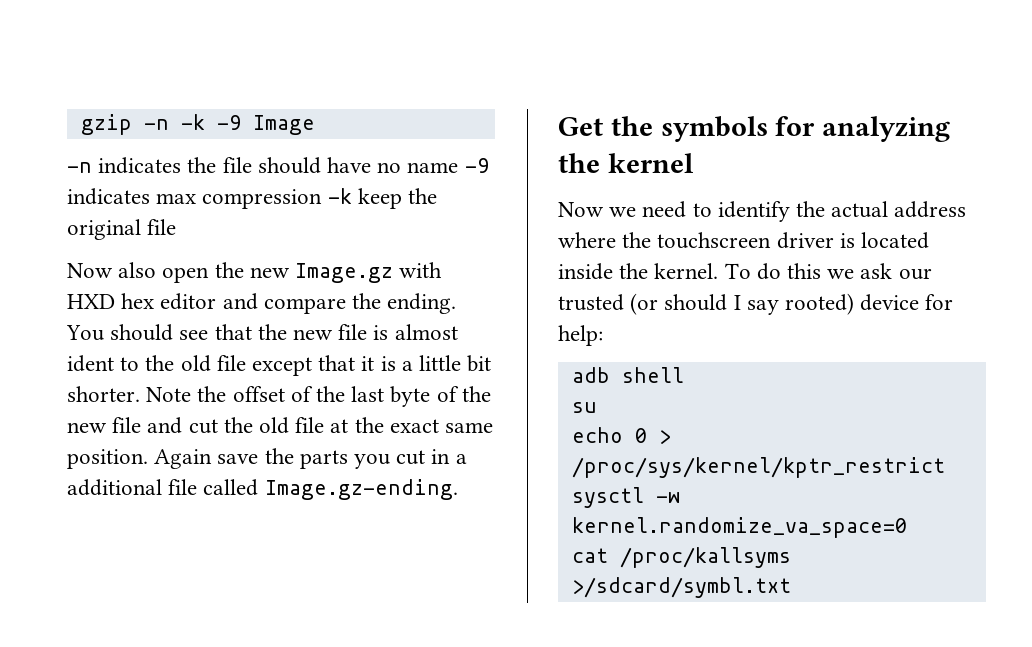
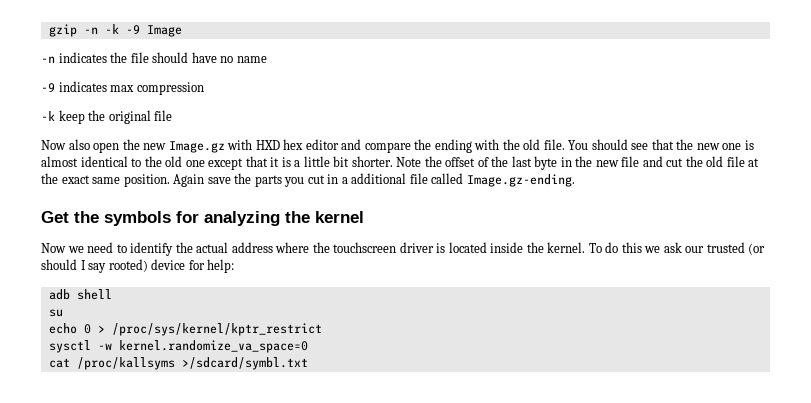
(459, 167) none -> (267, 59) //
(323, 199) none -> (204, 88) //
[387,293,457,314] ending. -> [434,139,565,153] ending with the old file.
[338,324,368,340] file -> [722,143,742,150] one
[67,355,114,372] ident -> [80,156,128,167] identical
[216,355,246,371] file -> [185,160,205,167] one
[436,386,459,402] of -> [560,157,572,167] in

